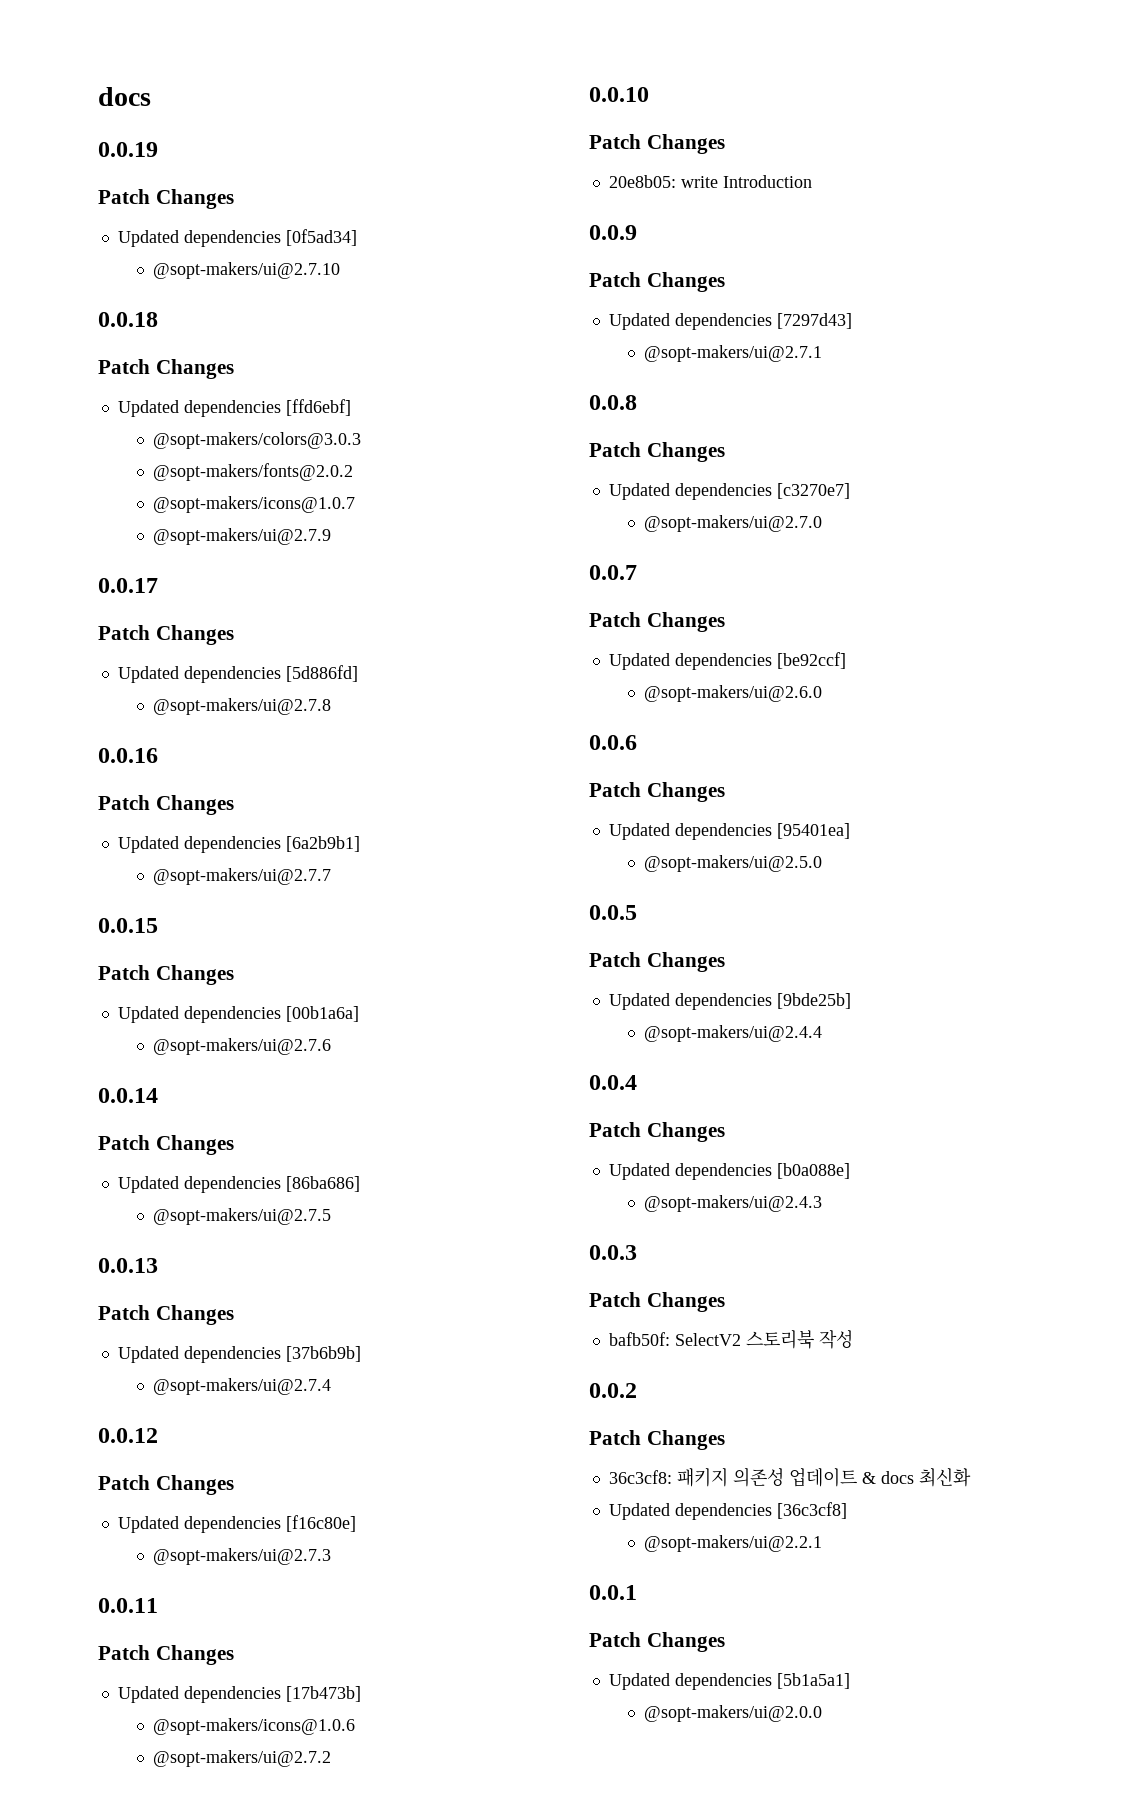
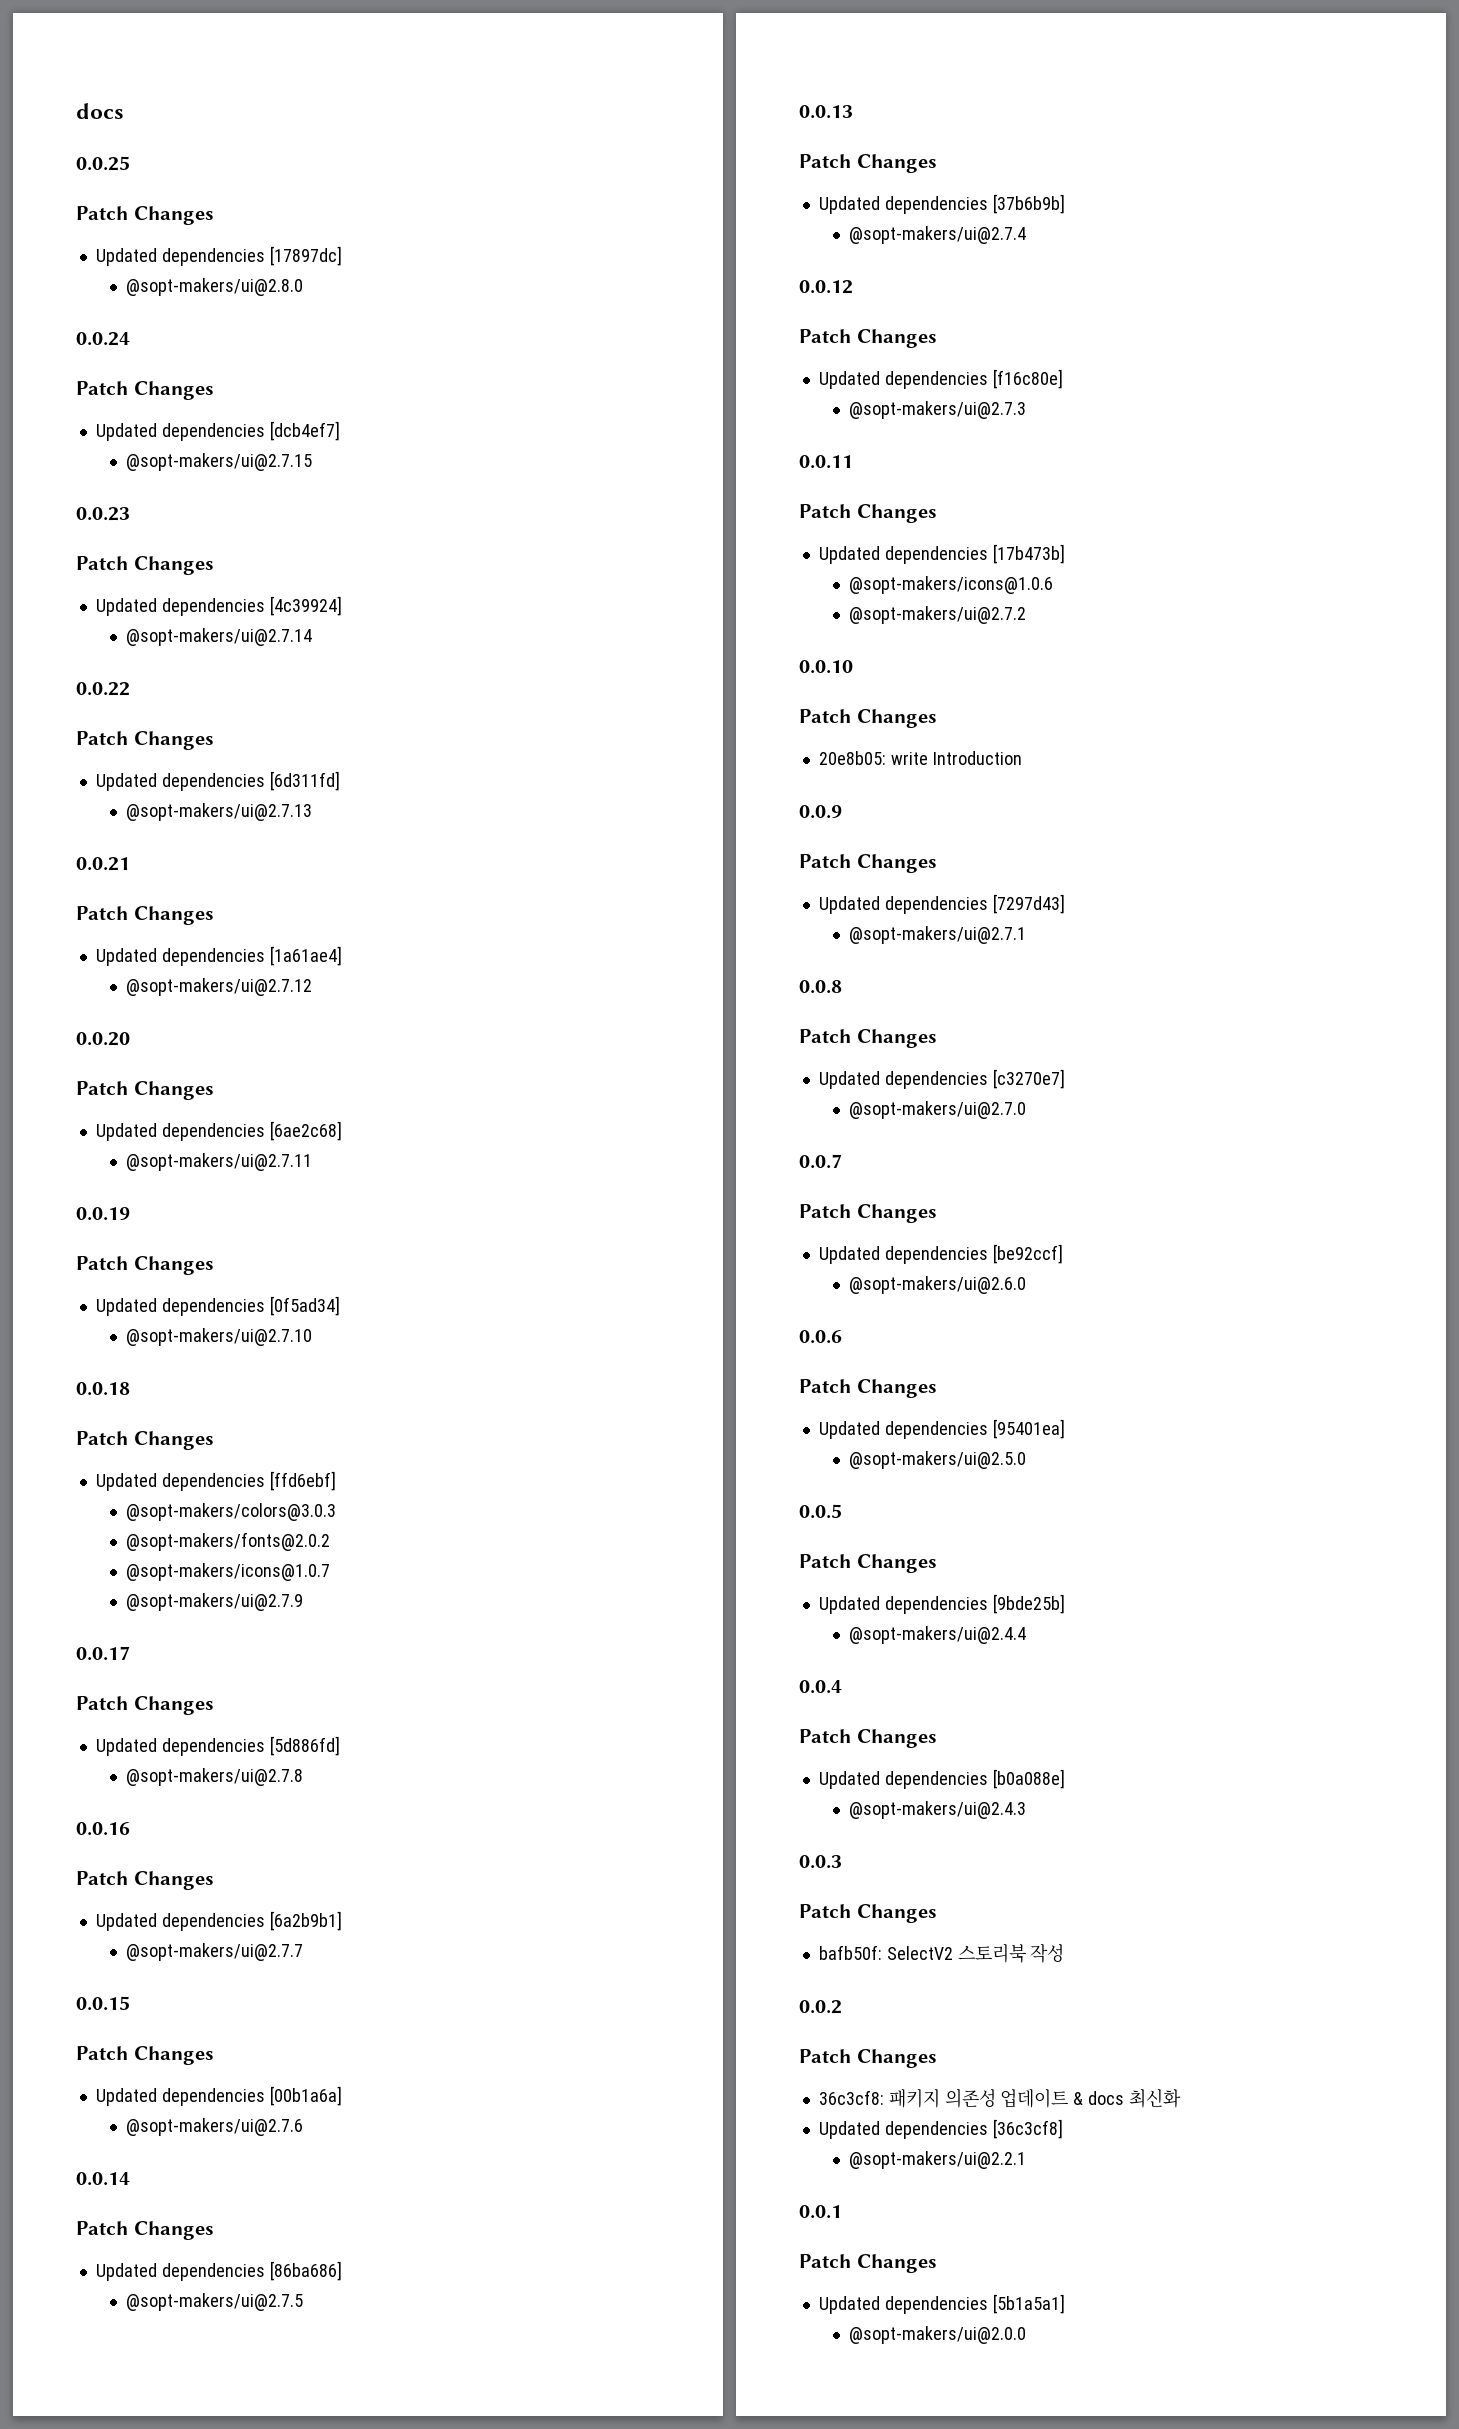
[98,87,151,106] docs -> [76,103,124,119] [76,156,130,171] [76,206,214,225] [95,246,342,266] [126,278,304,296] [76,332,130,346] [76,381,214,400] [95,421,340,441] [126,453,313,471] [76,507,130,521] [76,556,214,575] [95,596,342,616] [126,628,313,646] [76,682,130,696] [76,731,214,750] [95,771,340,791] [126,803,313,821] [76,857,130,871] [76,906,214,925] [95,946,342,966] [126,978,313,996] [76,1032,130,1046] [76,1081,214,1100] [95,1121,342,1141] [126,1153,313,1171] docs // 0.0.25 // Patch Changes // Updated dependencies [17897dc] // @sopt-makers/ui@2.8.0 // 0.0.24 // Patch Changes // Updated dependencies [dcb4ef7] // @sopt-makers/ui@2.7.15 // 0.0.23 // Patch Changes // Updated dependencies [4c39924] // @sopt-makers/ui@2.7.14 // 0.0.22 // Patch Changes // Updated dependencies [6d311fd] // @sopt-makers/ui@2.7.13 // 0.0.21 // Patch Changes // Updated dependencies [1a61ae4] // @sopt-makers/ui@2.7.12 // 0.0.20 // Patch Changes // Updated dependencies [6ae2c68] // @sopt-makers/ui@2.7.11

